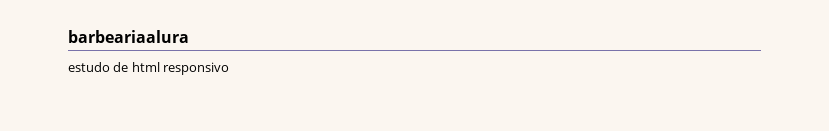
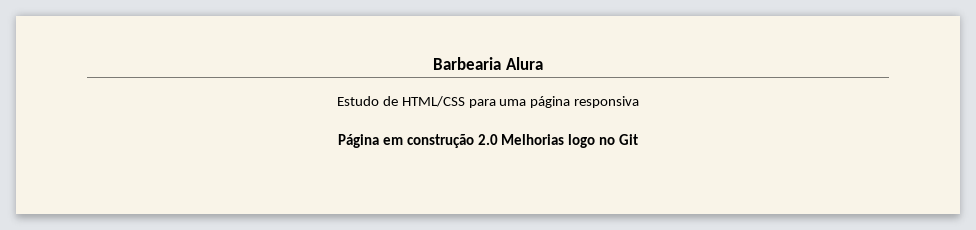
[68,30,189,43] [68,62,230,75] barbeariaalura // estudo de html responsivo -> [433,57,543,70] [336,96,640,108] [337,134,639,148] Barbearia Alura // Estudo de HTML/CSS para uma página responsiva // Página em construção 2.0 Melhorias logo no Git

